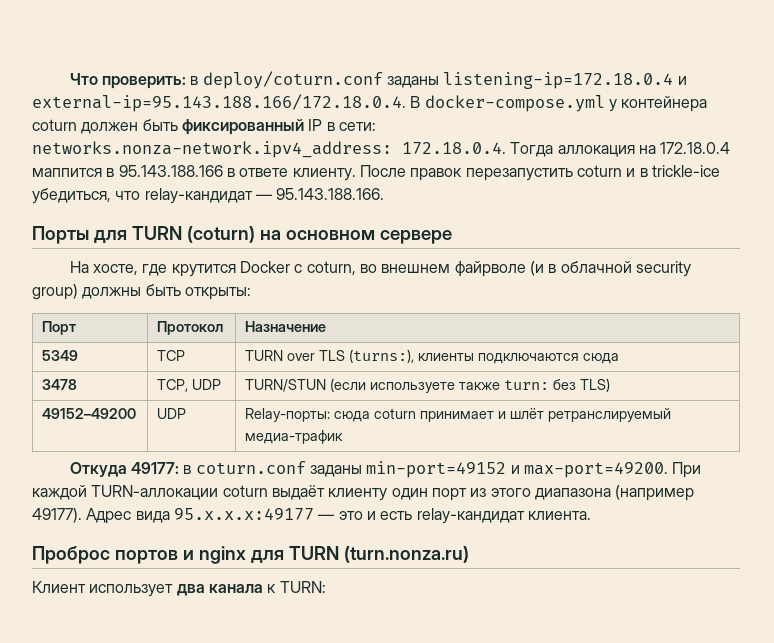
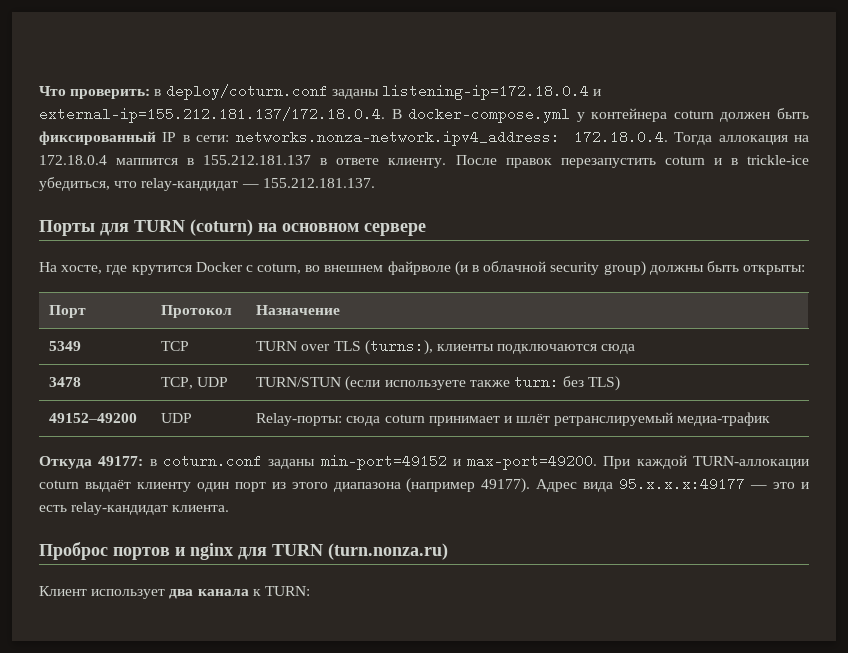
[32,94,406,112] external-ip=95.143.188.166/172.18.0.4. -> [39,107,385,123] external-ip=155.212.181.137/172.18.0.4.
[118,165,223,177] 95.143.188.166 -> [203,155,312,165] 155.212.181.137
[276,188,385,200] 95.143.188.166. -> [262,178,375,188] 155.212.181.137.

